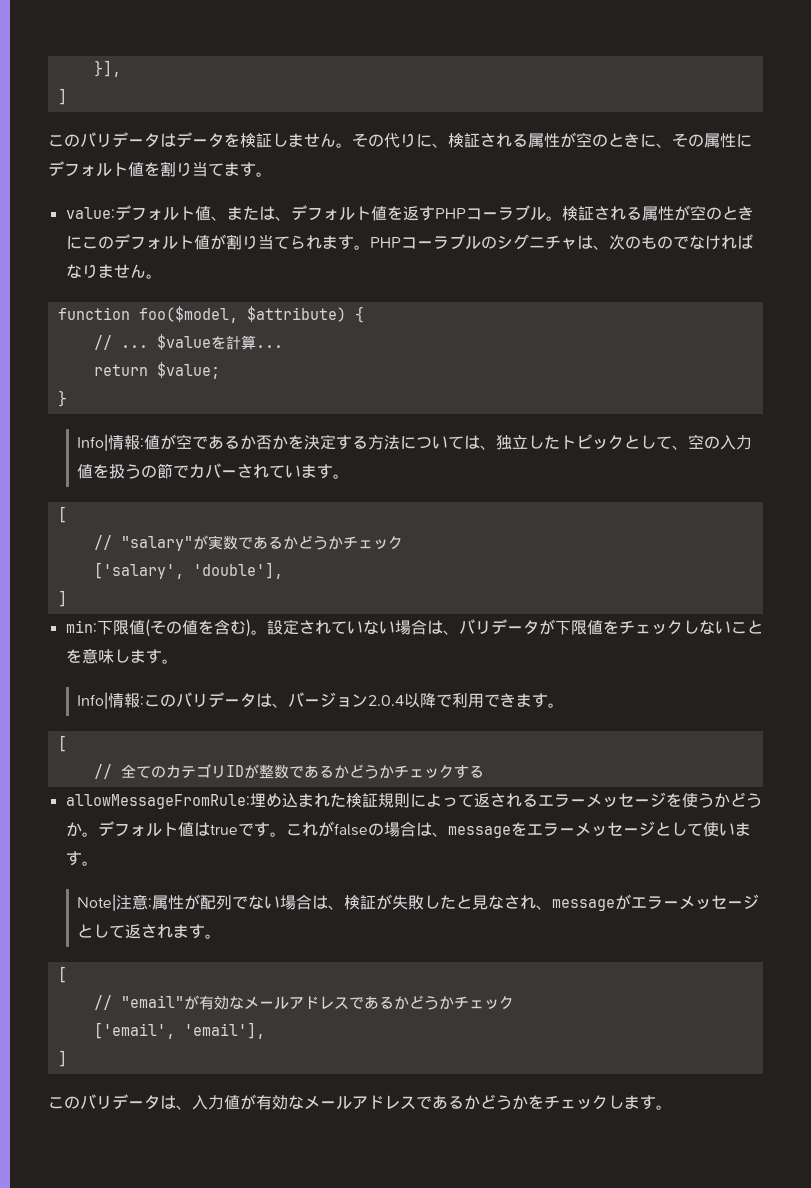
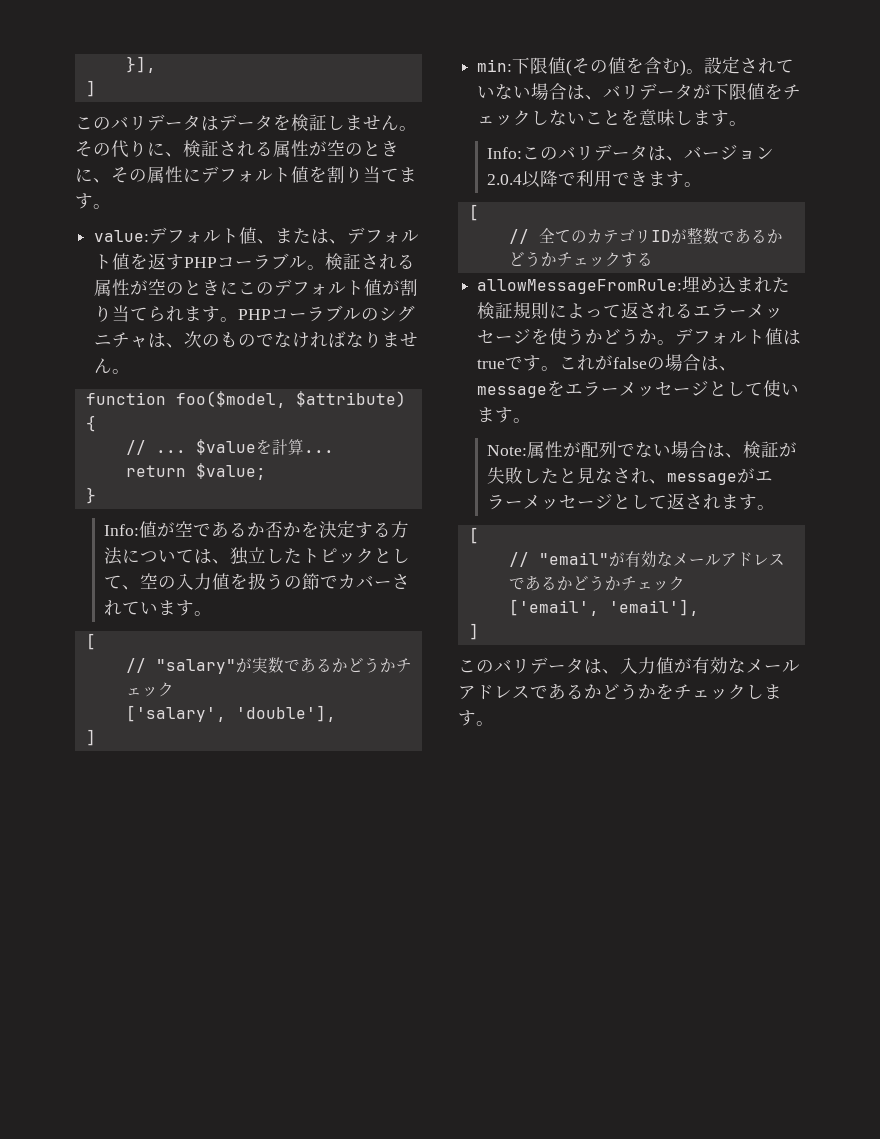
[77,434,145,451] Info|情報: -> [104,524,140,536] Info:
[77,692,145,709] Info|情報: -> [487,147,523,159] Info:
[77,894,153,911] Note|注意: -> [487,445,528,456] Note:

